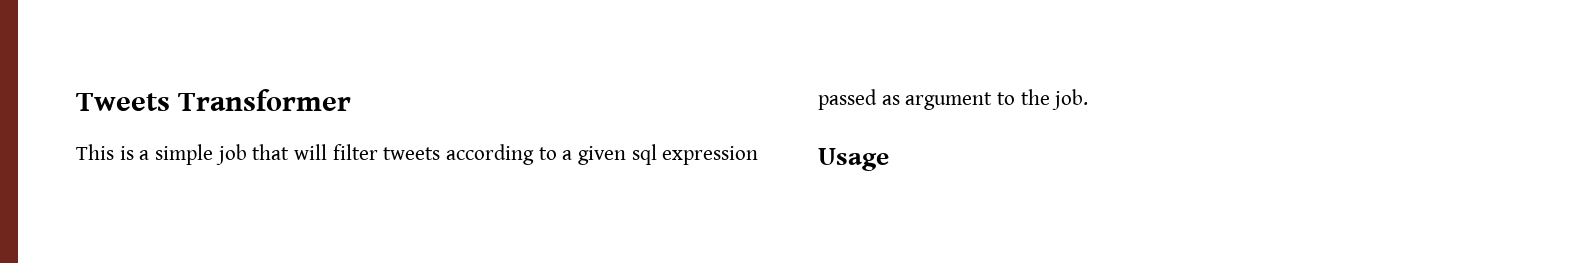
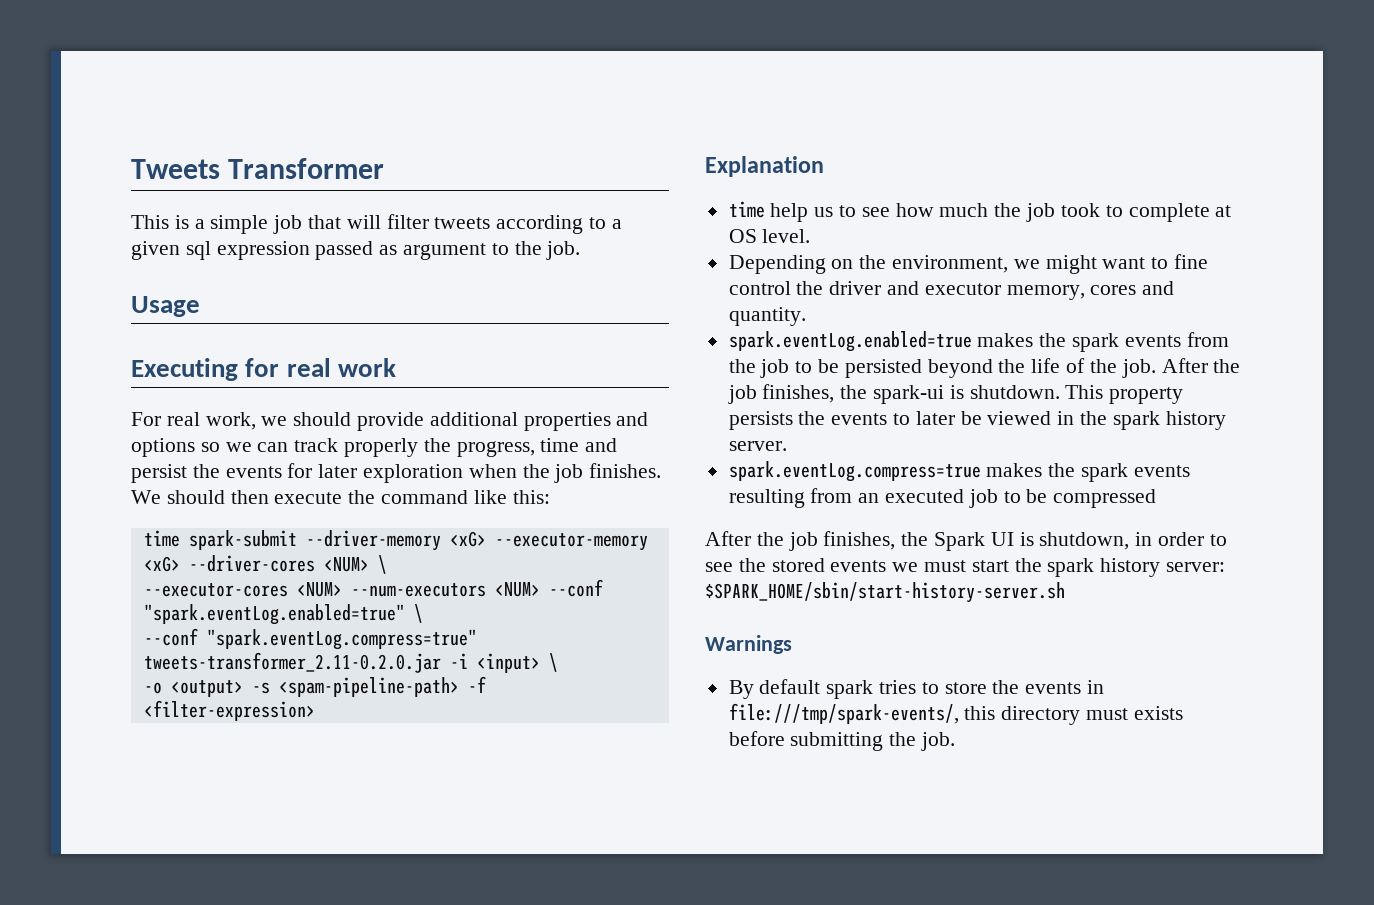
(889, 159) none -> [131,358,396,381] [131,412,649,431] [131,438,618,457] [131,463,662,483] [131,490,550,504] [143,530,648,551] [143,555,387,574] [143,579,603,597] [143,604,423,625] [143,628,477,650] [143,652,558,673] [143,676,486,697] [143,700,315,721] [705,156,824,177] [728,201,1232,222] [728,229,811,243] [728,254,1209,274] [728,281,1175,300] [728,307,806,326] [728,331,1229,352] [728,358,1241,378] [727,384,1184,404] [728,411,1226,430] [728,441,787,451] [728,461,1190,482] [728,488,1157,508] [705,531,1227,551] [705,558,1226,577] [705,582,1065,603] [705,635,792,654] [728,679,1105,699] [728,703,1183,725] [728,731,956,751] // Executing for real work // For real work, we should provide additional properties and options so we can track properly the progress, time and persist the events for later exploration when the job finishes. We should then execute the command like this: // time spark-submit --driver-memory <xG> --executor-memory <xG> --driver-cores <NUM> \ // --executor-cores <NUM> --num-executors <NUM> --conf "spark.eventLog.enabled=true" \ // --conf "spark.eventLog.compress=true" tweets-transformer_2.11-0.2.0.jar -i <input> \ // -o <output> -s <spam-pipeline-path> -f <filter-expression> // Explanation // time help us to see how much the job took to complete at OS level. // Depending on the environment, we might want to fine control the driver and executor memory, cores and quantity. // spark.eventLog.enabled=true makes the spark events from the job to be persisted beyond the life of the job. After the job finishes, the spark-ui is shutdown. This property persists the events to later be viewed in the spark history server. // spark.eventLog.compress=true makes the spark events resulting from an executed job to be compressed // After the job finishes, the Spark UI is shutdown, in order to see the stored events we must start the spark history server: $SPARK_HOME/sbin/start-history-server.sh // Warnings // By default spark tries to store the events in file:///tmp/spark-events/, this directory must exists before submitting the job.

